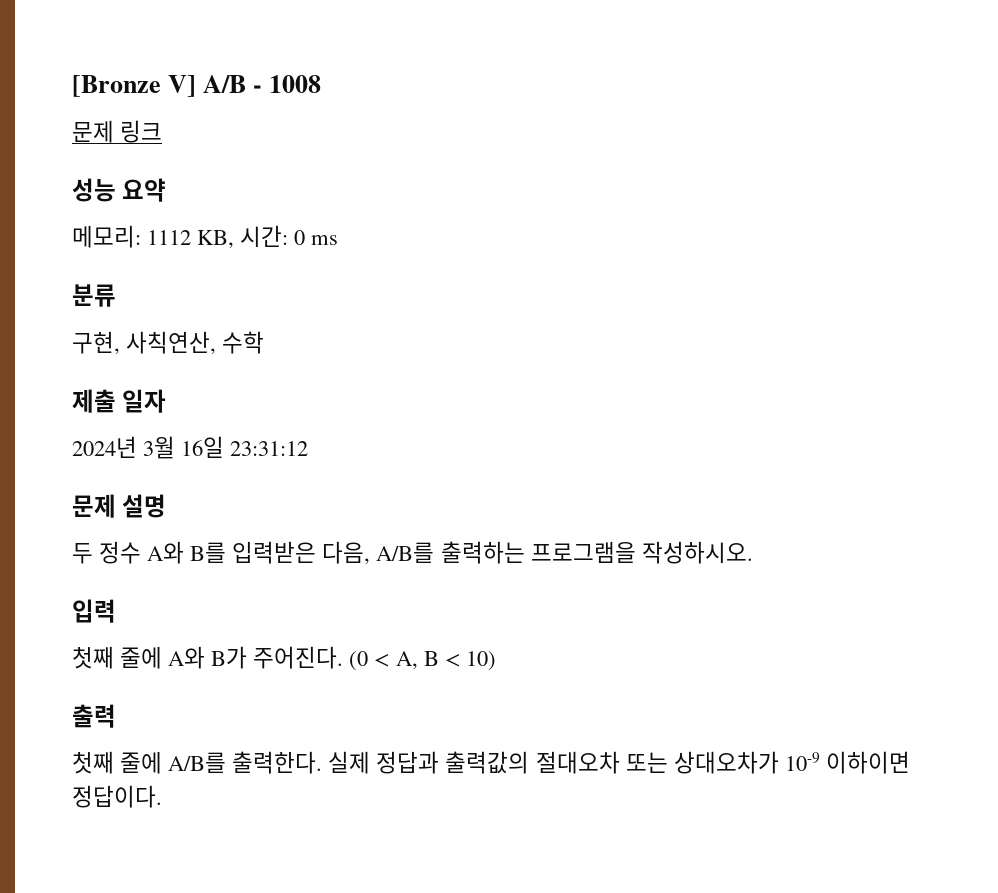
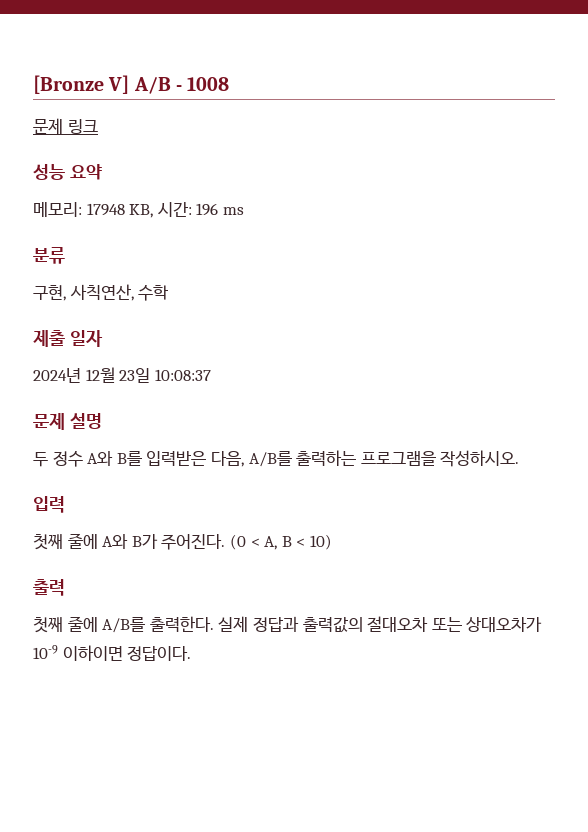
[147,230,192,245] 1112 -> [86,203,125,216] 17948
[294,230,306,245] 0 -> [196,203,219,216] 196
[143,436,309,459] 3월 16일 23:31:12 -> [85,367,211,383] 12월 23일 10:08:37

